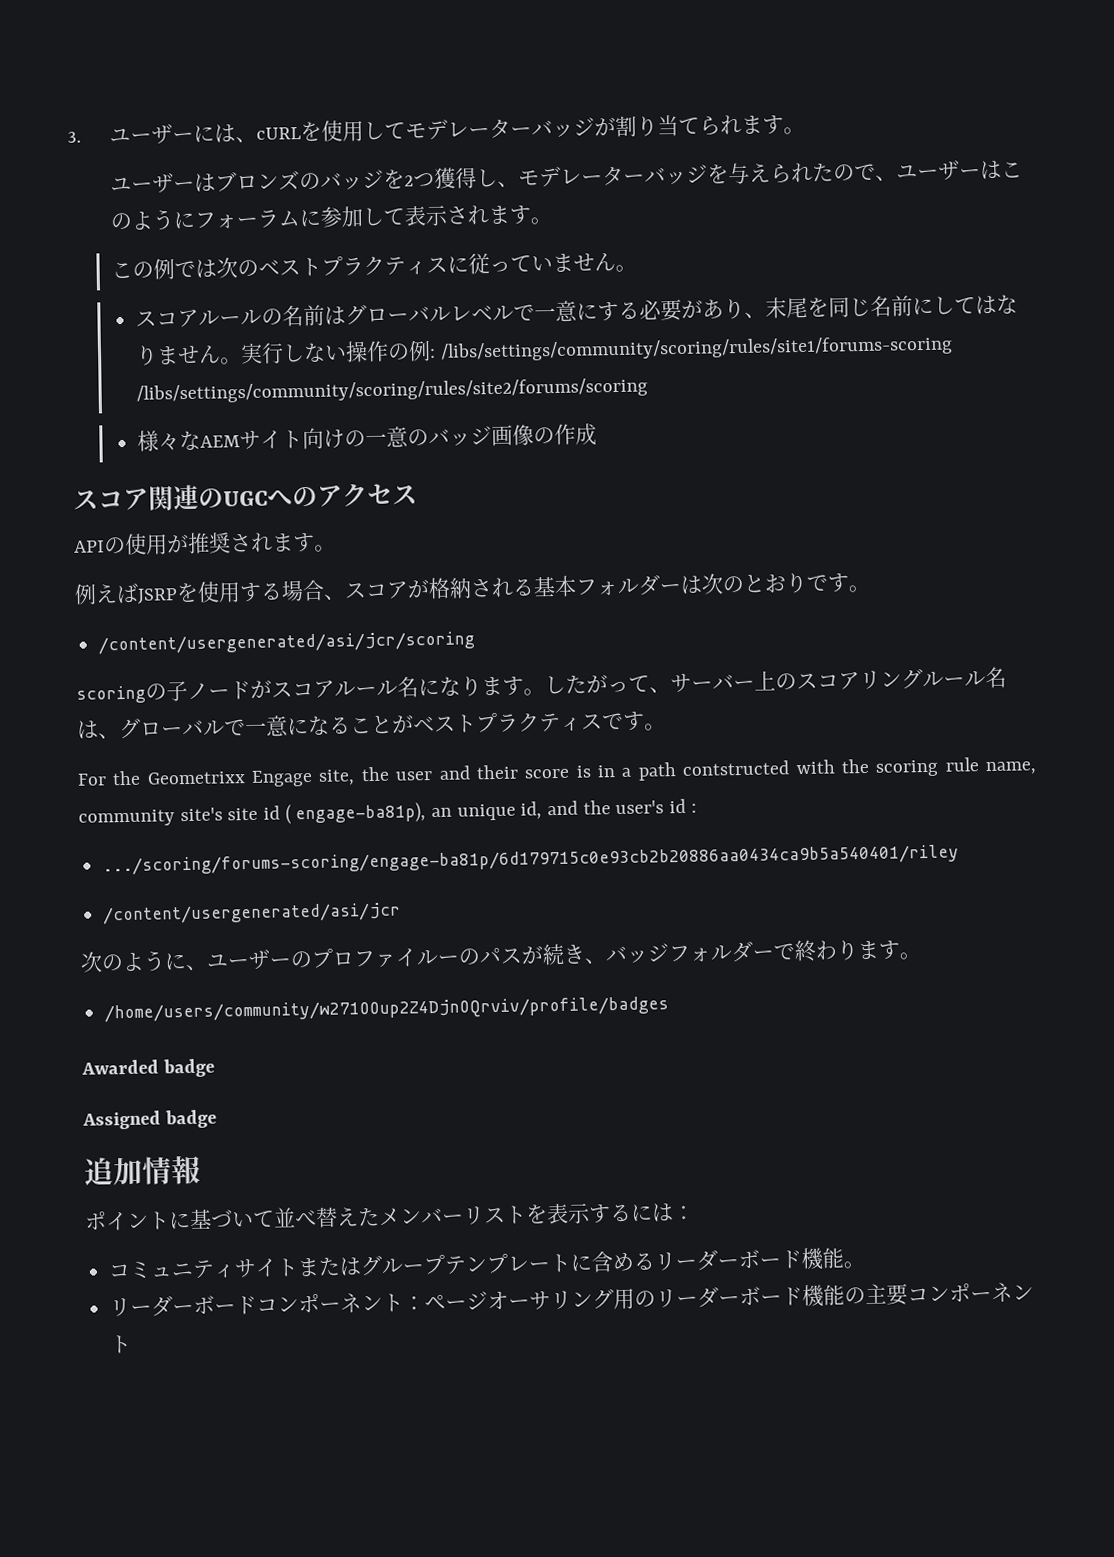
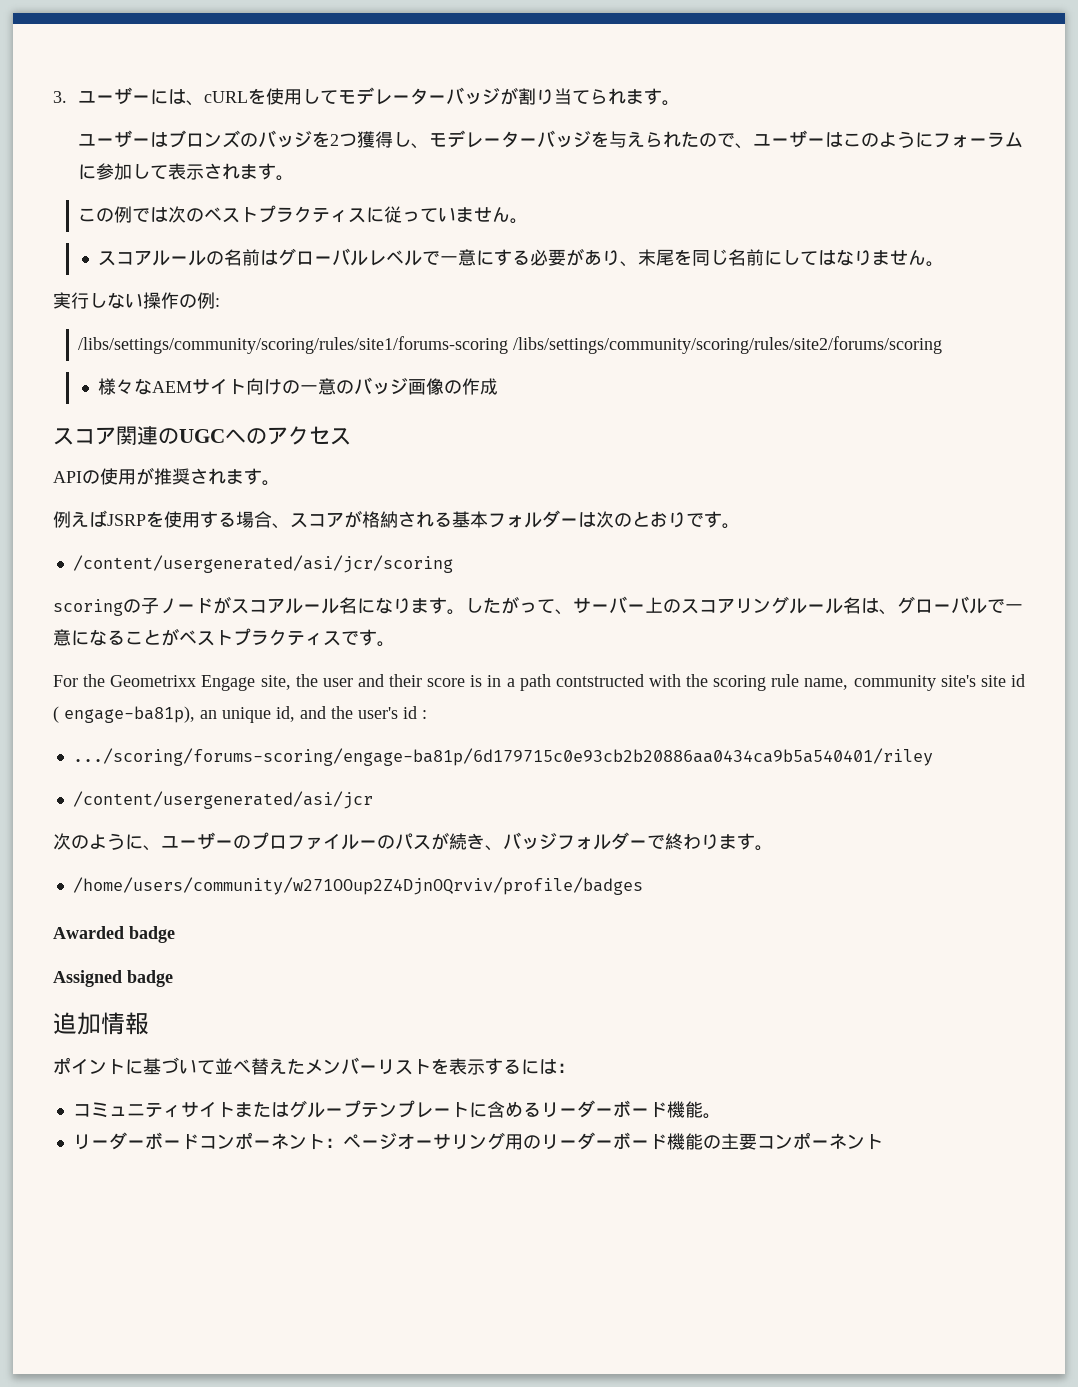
(242, 361) none -> (945, 264) //
(436, 353) none -> (220, 302) //

